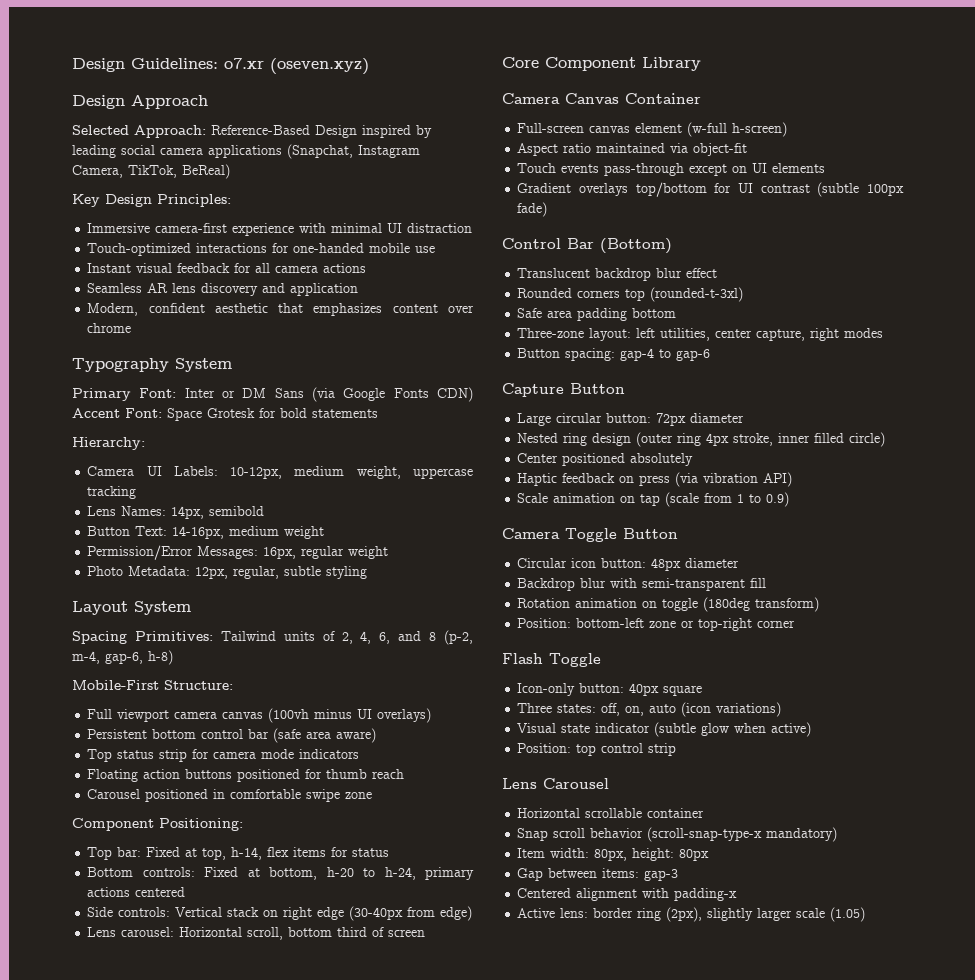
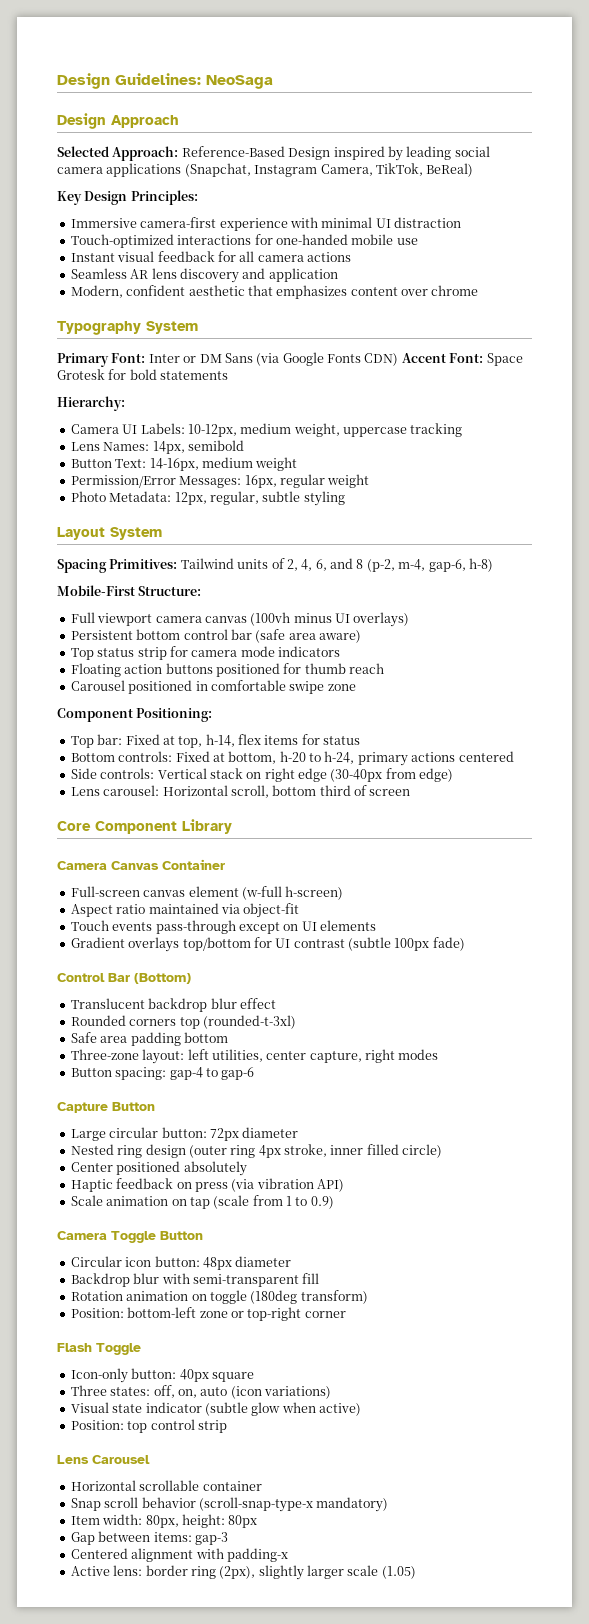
[224,58,369,75] o7.xr (oseven.xyz) -> [206,75,273,89] NeoSaga

